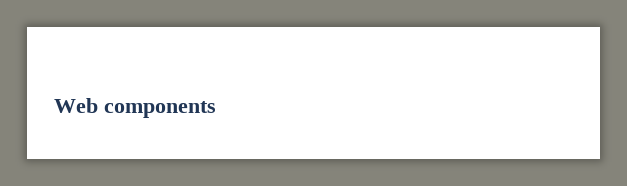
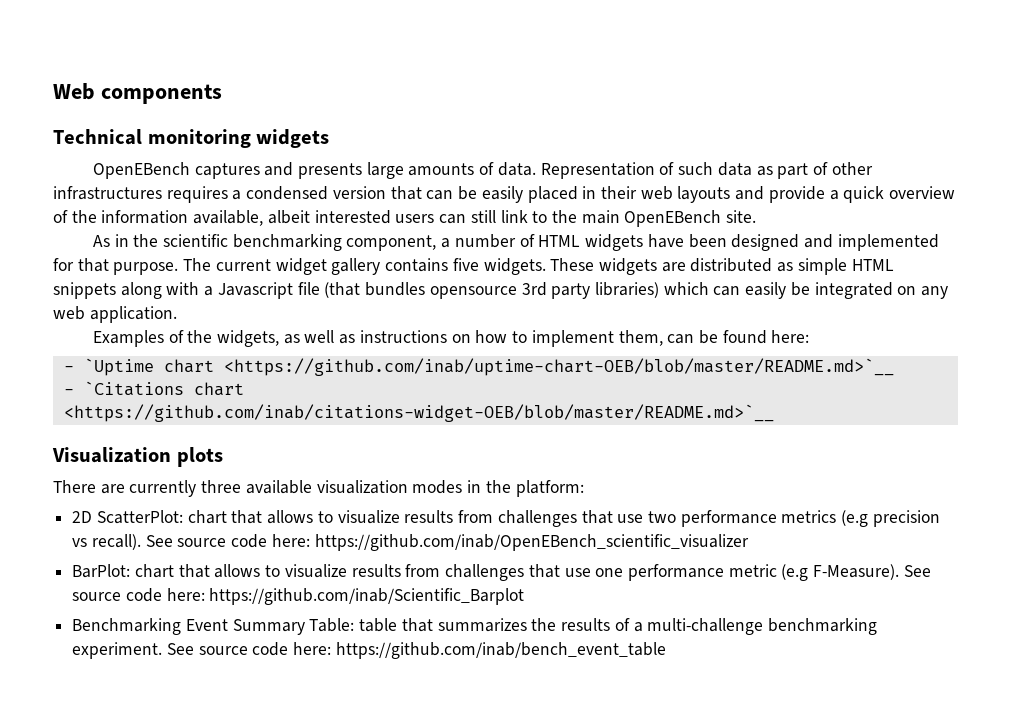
(216, 109) none -> [53,129,330,148] [92,162,873,179] [53,186,956,203] [53,210,757,227] [92,234,939,251] [53,258,894,275] [53,282,949,299] [53,306,177,323] [92,330,810,347] [63,358,894,376] [63,381,244,396] [63,404,774,422] [52,447,223,467] [53,480,584,497] [72,510,940,527] [72,534,749,551] [72,564,931,581] [72,588,525,605] [72,618,877,635] [72,642,666,659] // Technical monitoring widgets // OpenEBench captures and presents large amounts of data. Representation of such data as part of other infrastructures requires a condensed version that can be easily placed in their web layouts and provide a quick overview of the information available, albeit interested users can still link to the main OpenEBench site. // As in the scientific benchmarking component, a number of HTML widgets have been designed and implemented for that purpose. The current widget gallery contains five widgets. These widgets are distributed as simple HTML snippets along with a Javascript file (that bundles opensource 3rd party libraries) which can easily be integrated on any web application. // Examples of the widgets, as well as instructions on how to implement them, can be found here: // - `Uptime chart <https://github.com/inab/uptime-chart-OEB/blob/master/README.md>`__ // - `Citations chart <https://github.com/inab/citations-widget-OEB/blob/master/README.md>`__ // Visualization plots // There are currently three available visualization modes in the platform: // 2D ScatterPlot: chart that allows to visualize results from challenges that use two performance metrics (e.g precision vs recall). See source code here: https://github.com/inab/OpenEBench_scientific_visualizer // BarPlot: chart that allows to visualize results from challenges that use one performance metric (e.g F-Measure). See source code here: https://github.com/inab/Scientific_Barplot // Benchmarking Event Summary Table: table that summarizes the results of a multi-challenge benchmarking experiment. See source code here: https://github.com/inab/bench_event_table

